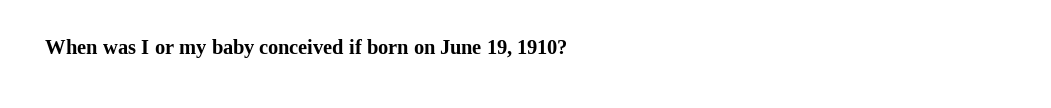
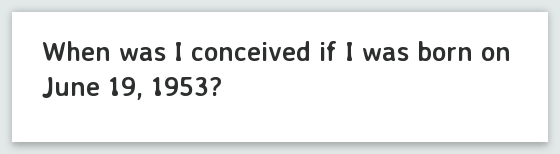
[154,39,363,58] or my baby conceived if -> [191,41,409,61] conceived if I was
[517,40,568,54] 1910? -> [151,77,223,96] 1953?

